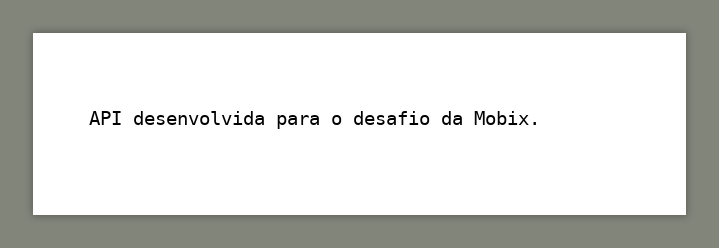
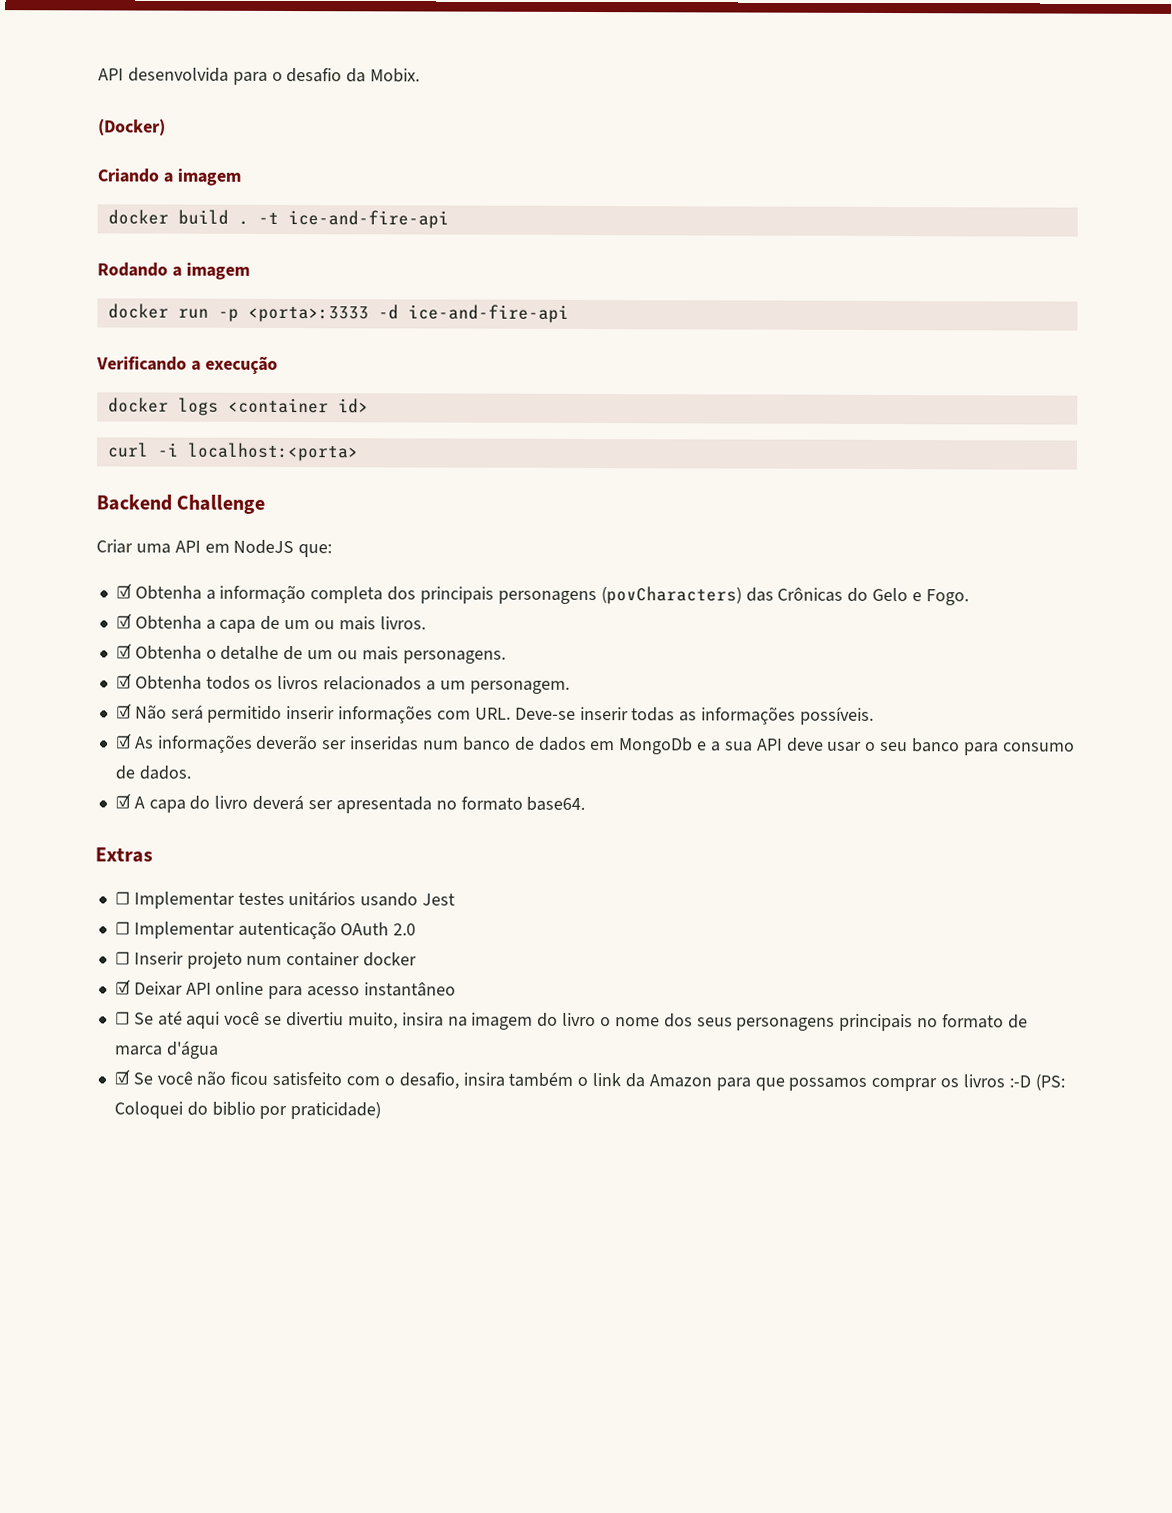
(540, 118) none -> [98,118,166,136] [97,168,241,186] [107,209,449,229] [97,262,250,280] [107,303,569,323] [96,355,278,375] [107,397,369,416] [106,442,359,462] [96,494,266,514] [96,539,333,558] [115,583,969,606] [115,613,426,633] [115,643,506,664] [115,673,570,694] [115,703,874,725] [115,733,1075,756] [114,765,191,780] [114,793,586,814] [95,847,153,863] [114,891,456,909] [114,920,417,940] [114,951,418,969] [114,979,456,1000] [114,1010,1028,1032] [114,1040,219,1059] [113,1069,1065,1092] [113,1101,382,1120] // (Docker) // Criando a imagem // docker build . -t ice-and-fire-api // Rodando a imagem // docker run -p <porta>:3333 -d ice-and-fire-api // Verificando a execução // docker logs <container id> // curl -i localhost:<porta> // Backend Challenge // Criar uma API em NodeJS que: // ☑ Obtenha a informação completa dos principais personagens (povCharacters) das Crônicas do Gelo e Fogo. // ☑ Obtenha a capa de um ou mais livros. // ☑ Obtenha o detalhe de um ou mais personagens. // ☑ Obtenha todos os livros relacionados a um personagem. // ☑ Não será permitido inserir informações com URL. Deve-se inserir todas as informações possíveis. // ☑ As informações deverão ser inseridas num banco de dados em MongoDb e a sua API deve usar o seu banco para consumo de dados. // ☑ A capa do livro deverá ser apresentada no formato base64. // Extras // ☐ Implementar testes unitários usando Jest // ☐ Implementar autenticação OAuth 2.0 // ☐ Inserir projeto num container docker // ☑ Deixar API online para acesso instantâneo // ☐ Se até aqui você se divertiu muito, insira na imagem do livro o nome dos seus personagens principais no formato de marca d'água // ☑ Se você não ficou satisfeito com o desafio, insira também o link da Amazon para que possamos comprar os livros :-D (PS: Coloquei do biblio por praticidade)

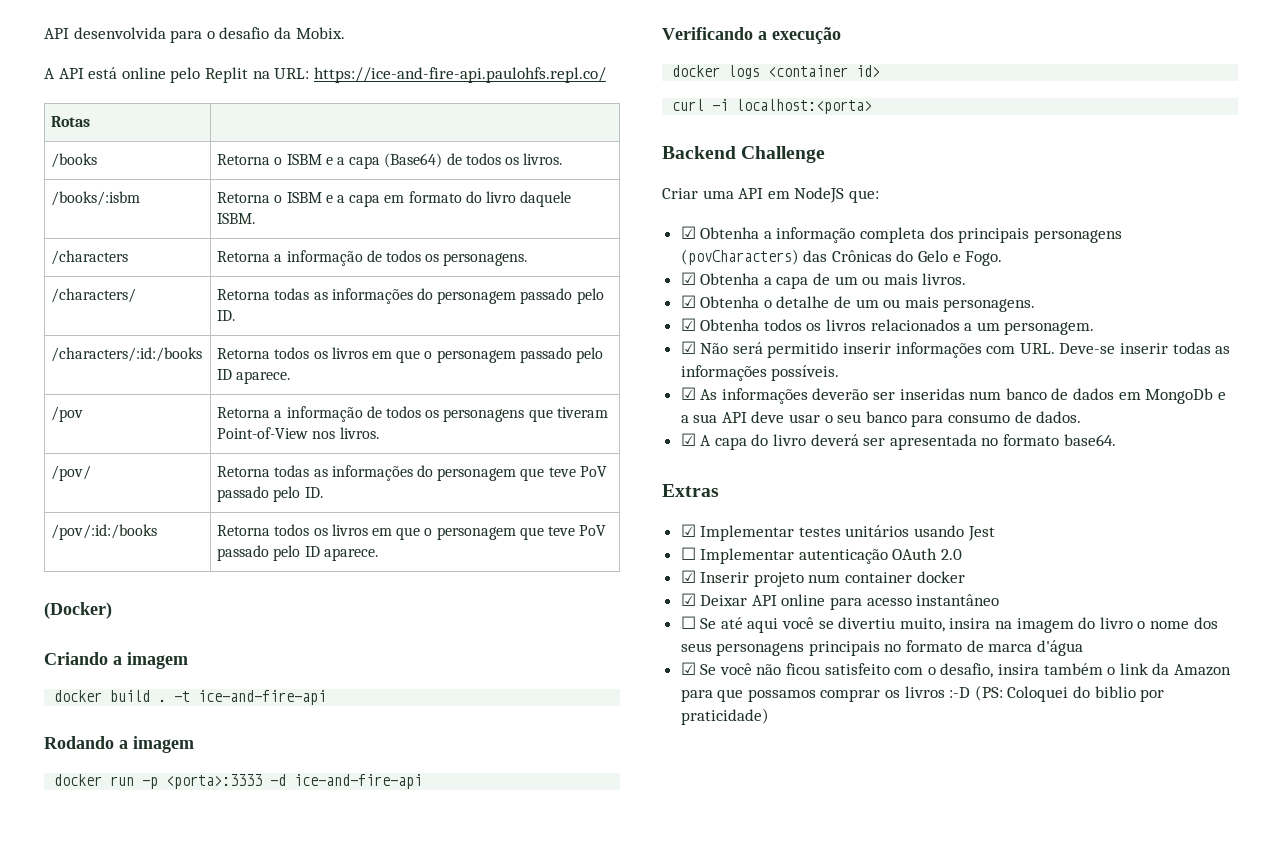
(421, 75) none -> [44,67,606,83] [51,116,91,127] [51,153,98,168] [217,153,563,169] [51,191,141,206] [217,191,572,207] [217,213,256,224] [51,250,129,265] [217,250,528,266] [51,288,137,303] [217,288,604,304] [217,310,236,321] [51,347,203,362] [217,347,603,363] [217,369,291,384] [51,406,84,422] [217,406,608,422] [217,427,379,439] [51,465,92,481] [217,465,607,481] [217,486,323,502] [51,524,158,540] [217,524,607,540] [217,545,378,561] // A API está online pelo Replit na URL: https://ice-and-fire-api.paulohfs.repl.co/ // Rotas | // /books | Retorna o ISBM e a capa (Base64) de todos os livros. // /books/:isbm | Retorna o ISBM e a capa em formato do livro daquele ISBM. // /characters | Retorna a informação de todos os personagens. // /characters/ | Retorna todas as informações do personagem passado pelo ID. // /characters/:id:/books | Retorna todos os livros em que o personagem passado pelo ID aparece. // /pov | Retorna a informação de todos os personagens que tiveram Point-of-View nos livros. // /pov/ | Retorna todas as informações do personagem que teve PoV passado pelo ID. // /pov/:id:/books | Retorna todos os livros em que o personagem que teve PoV passado pelo ID aparece.
[114,891,130,905] ☐ -> [680,524,696,537] ☑
[114,951,130,965] ☐ -> [680,570,696,583] ☑

